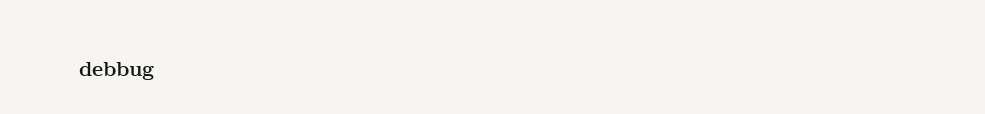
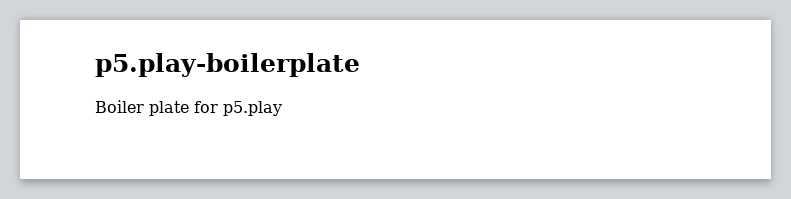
[79,62,154,80] debbug -> [95,53,360,77] [95,100,282,116] p5.play-boilerplate // Boiler plate for p5.play

